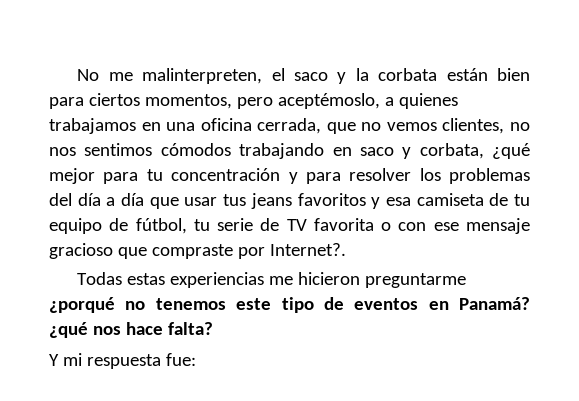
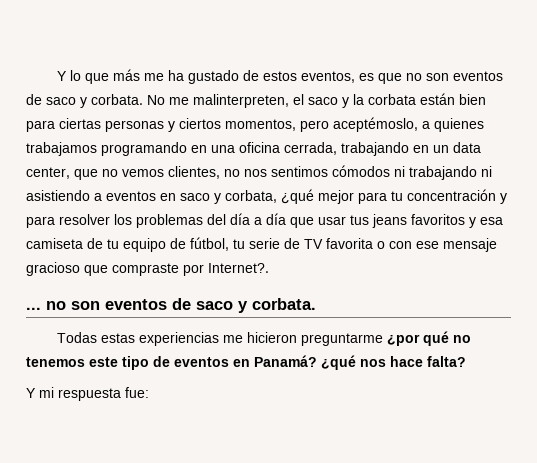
(77, 75) none -> [57,69,504,84] [26,94,143,108] Y lo que más me ha gustado de estos eventos, es que no son eventos de saco y corbata.
(84, 103) none -> [59,118,175,132] ciertas personas y
(136, 126) none -> [101,142,187,156] programando
(322, 126) none -> [341,142,481,156] [26,167,70,179] trabajando en un data center,
[239,143,325,159] trabajando -> [394,166,492,180] [26,190,156,201] ni trabajando ni asistiendo a eventos
(346, 249) none -> [26,298,316,313] // ... no son eventos de saco y corbata.
[49,297,115,313] ¿porqué -> [387,331,450,346] ¿por qué

